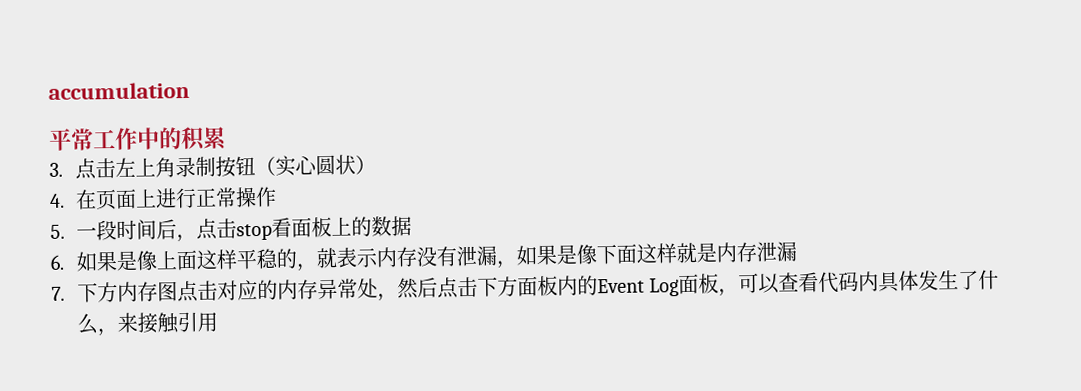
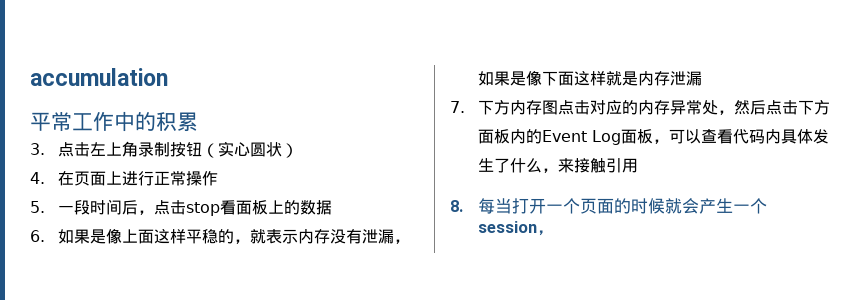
(218, 322) none -> [450,198,767,214] [477,221,554,236] // 8.每当打开一个页面的时候就会产生一个session，

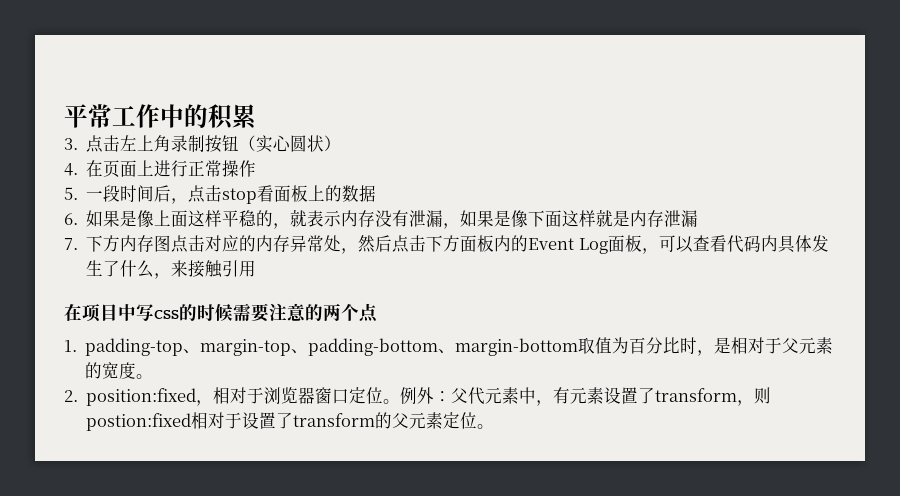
[30,68,168,86] accumulation // -> (64, 116) none
[450,198,767,214] [477,221,554,236] 8.每当打开一个页面的时候就会产生一个session， -> [64,303,378,323] [64,337,834,356] [85,362,154,379] [64,387,772,406] [86,412,495,431] 在项目中写css的时候需要注意的两个点 // 1. padding-top、margin-top、padding-bottom、margin-bottom取值为百分比时，是相对于父元素的宽度。 // 2. position:fixed，相对于浏览器窗口定位。例外：父代元素中，有元素设置了transform，则postion:fixed相对于设置了transform的父元素定位。

